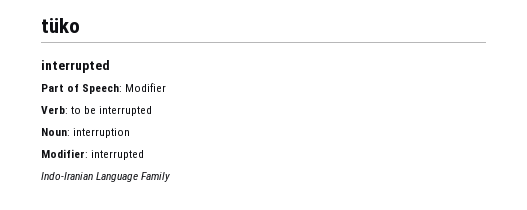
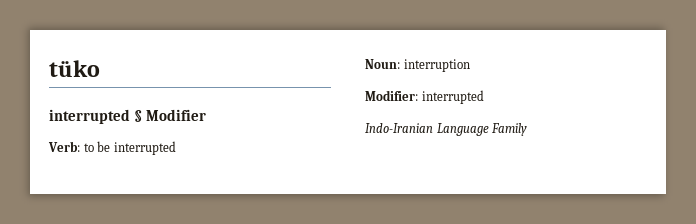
[41,84,123,94] // Part of Speech: -> [134,110,143,122] §

